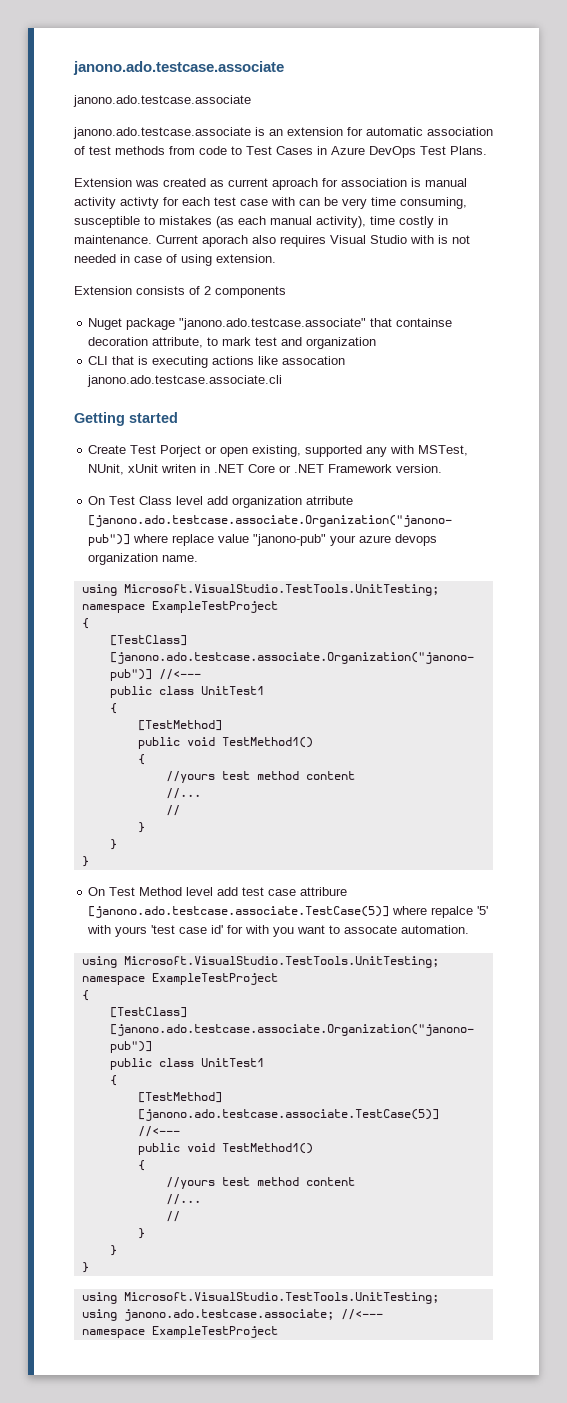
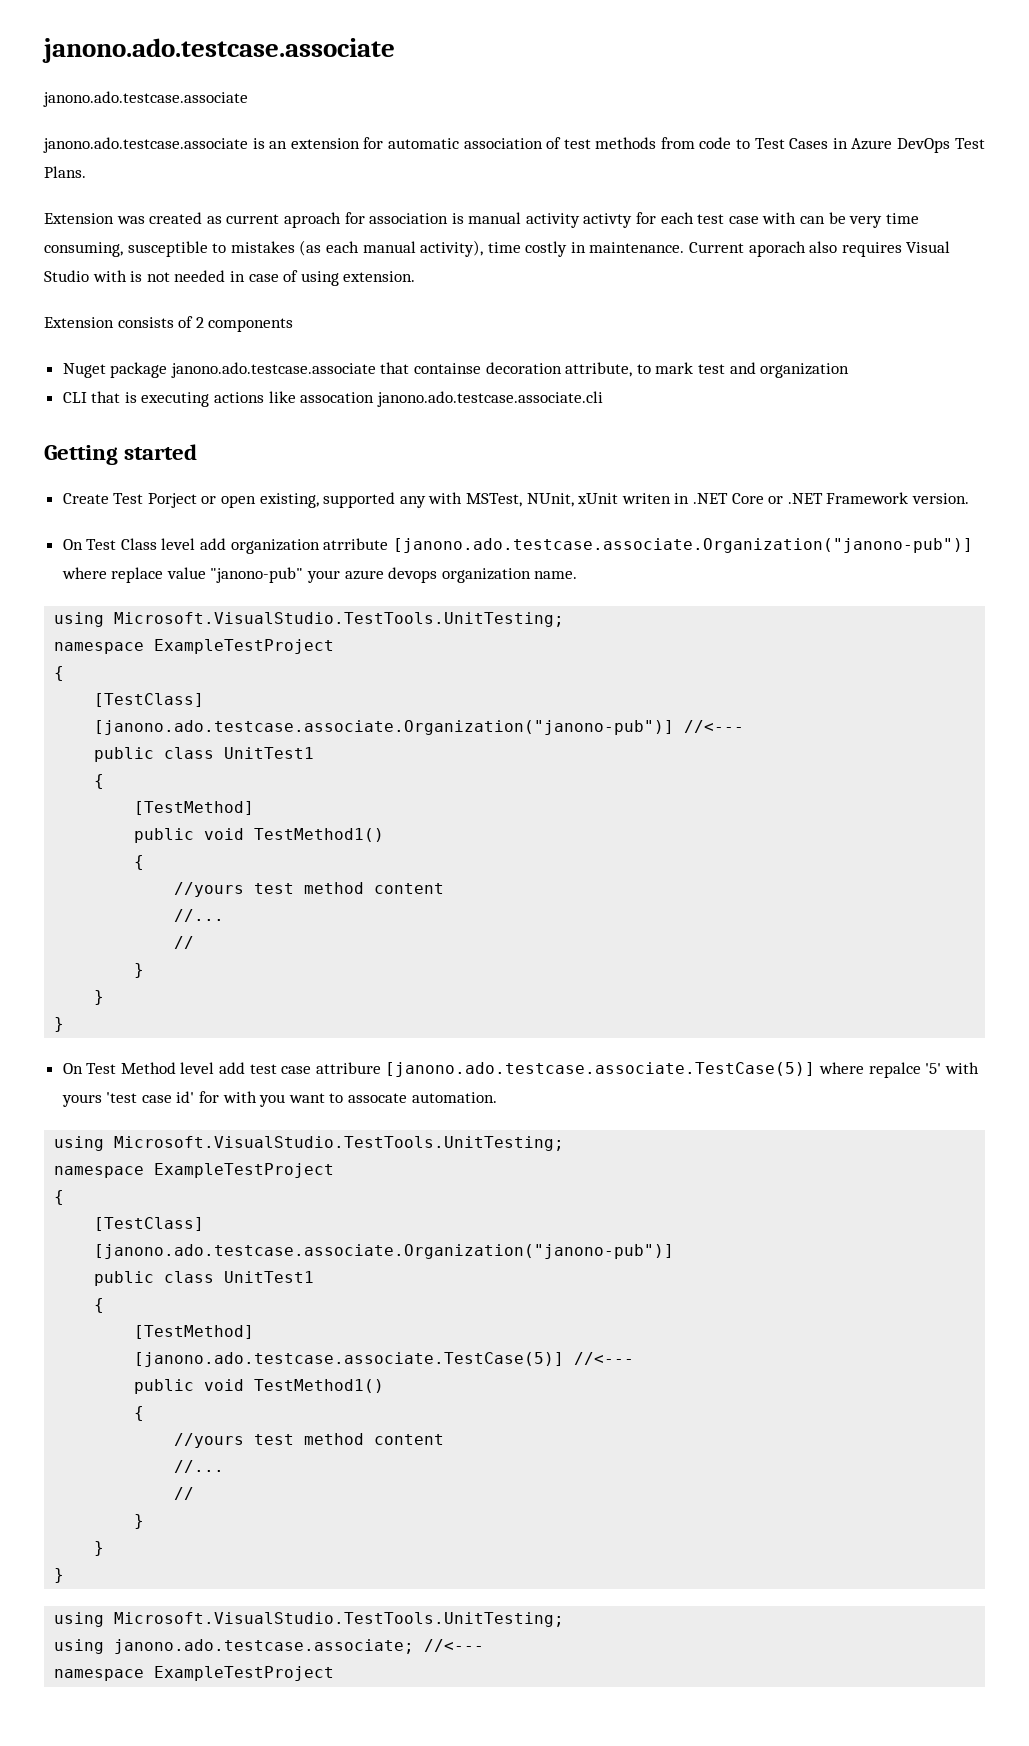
[179,318,367,330] "janono.ado.testcase.associate" -> [170,362,376,378] janono.ado.testcase.associate

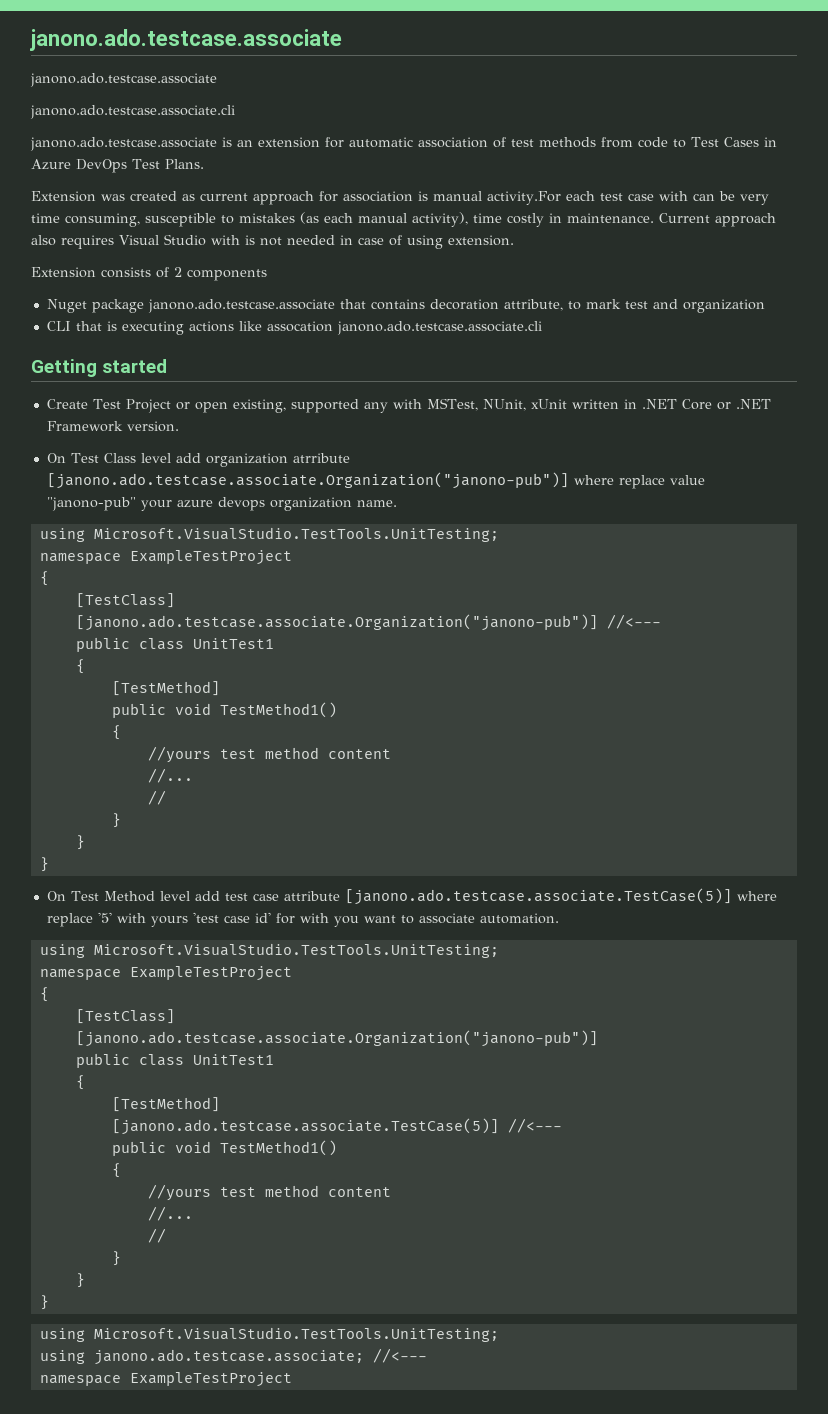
[42,38,395,63] [43,91,248,107] janono.ado.testcase.associate // janono.ado.testcase.associate -> [30,29,342,51] [30,73,217,87] [30,105,235,119] janono.ado.testcase.associate // janono.ado.testcase.associate // janono.ado.testcase.associate.cli
[283,212,341,228] aproach -> [253,191,314,205] approach
[525,212,657,228] activity activty for -> [487,191,561,205] activity.For
[748,241,806,257] aporach -> [715,213,776,227] approach
[414,363,482,374] containse -> [370,299,425,310] contains
[147,493,197,508] Porject -> [125,399,171,413] Project
[621,493,671,504] writen -> [571,399,619,409] written
[315,1062,381,1074] attribure -> [283,891,340,901] attribute
[868,1062,921,1078] repalce -> [46,913,93,927] replace
[348,1093,408,1103] assocate -> [418,913,475,924] associate

